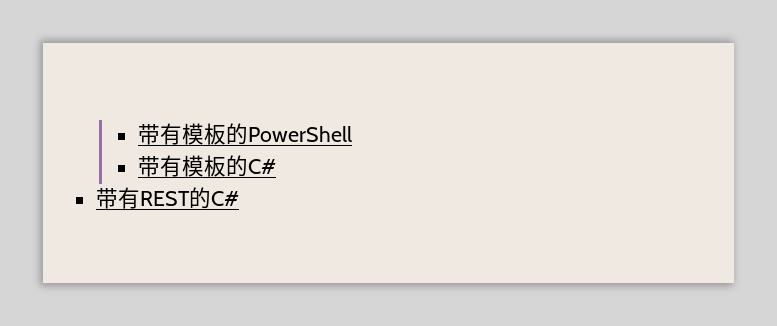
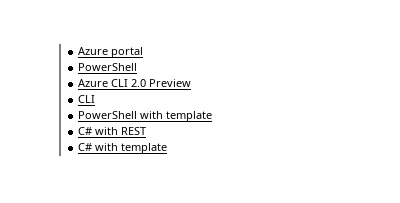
[137,123,248,145] 带有模板的 -> [78,47,144,58] Azure portal //
[137,155,276,177] [95,187,239,209] 带有模板的C# // 带有REST的C# -> [78,79,192,87] [78,95,96,103] [78,111,213,122] [78,127,147,135] [78,143,168,154] Azure CLI 2.0 Preview // CLI // PowerShell with template // C# with REST // C# with template

